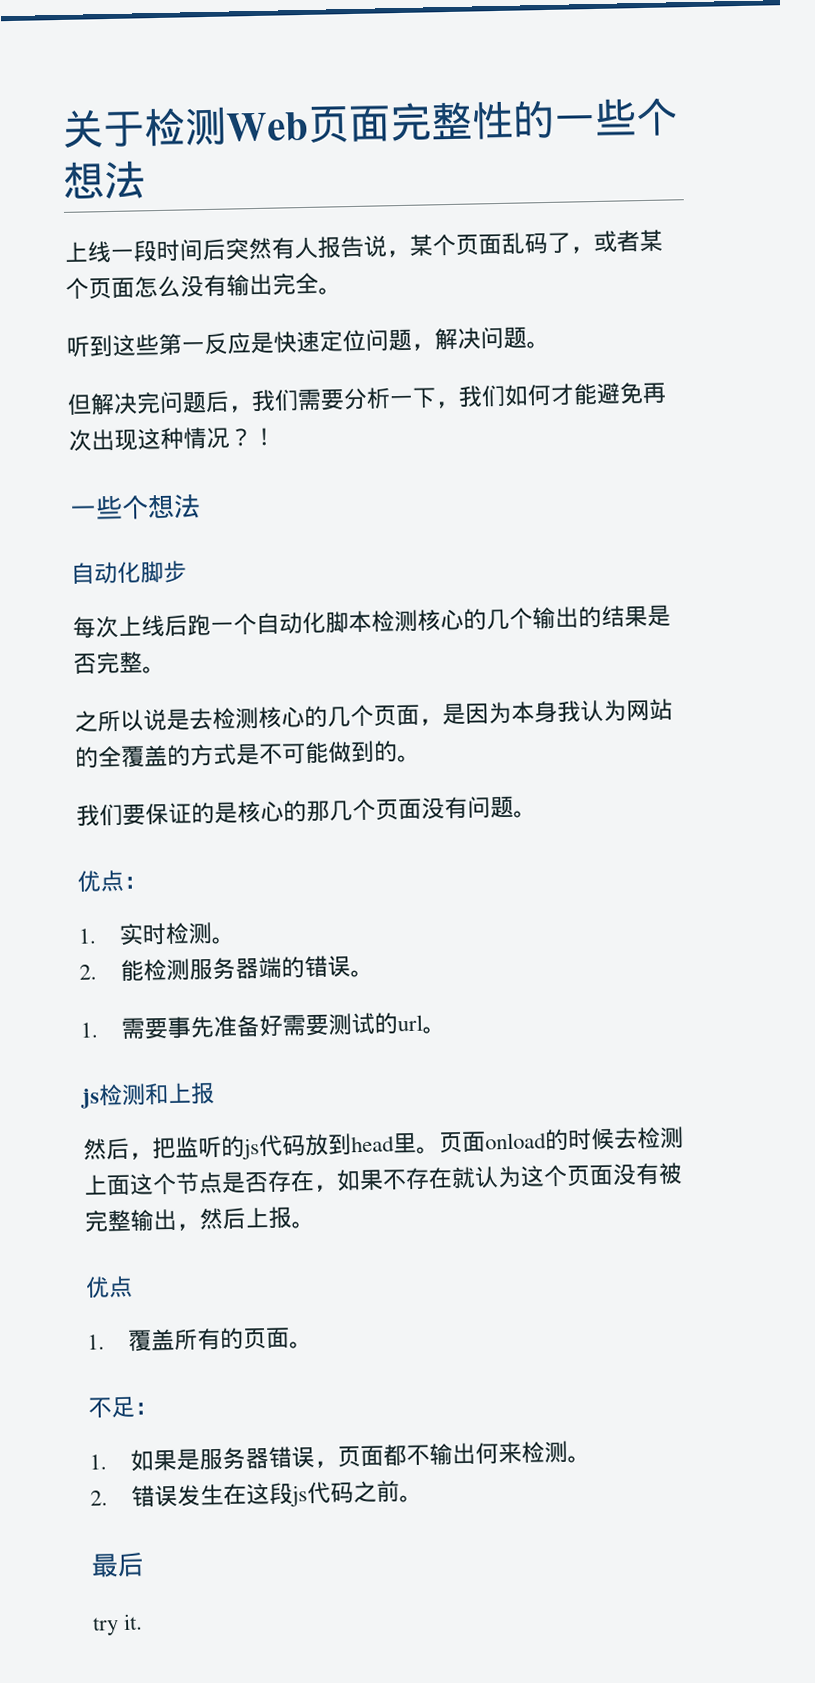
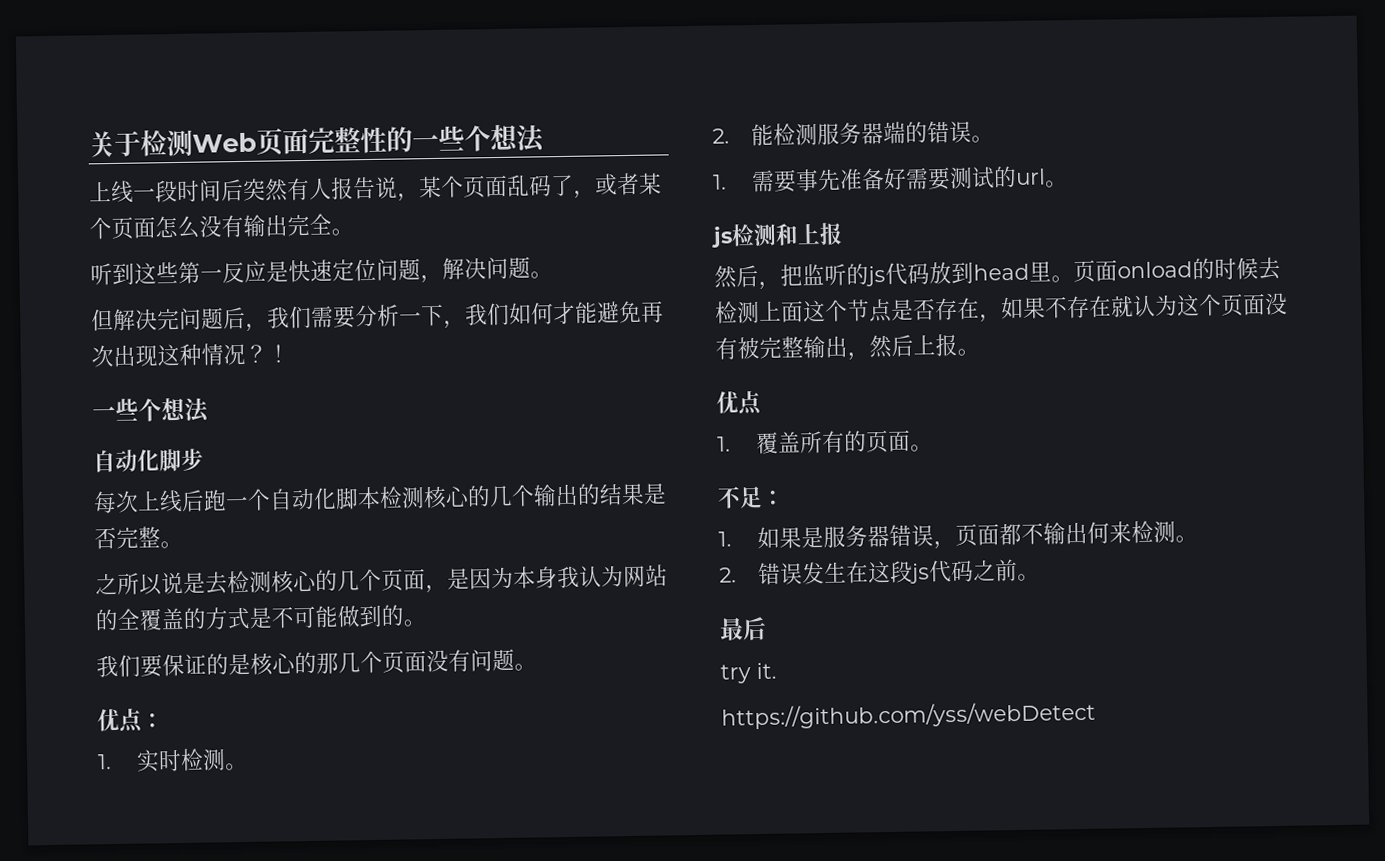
(144, 1622) none -> [721,700,1096,730] // https://github.com/yss/webDetect

